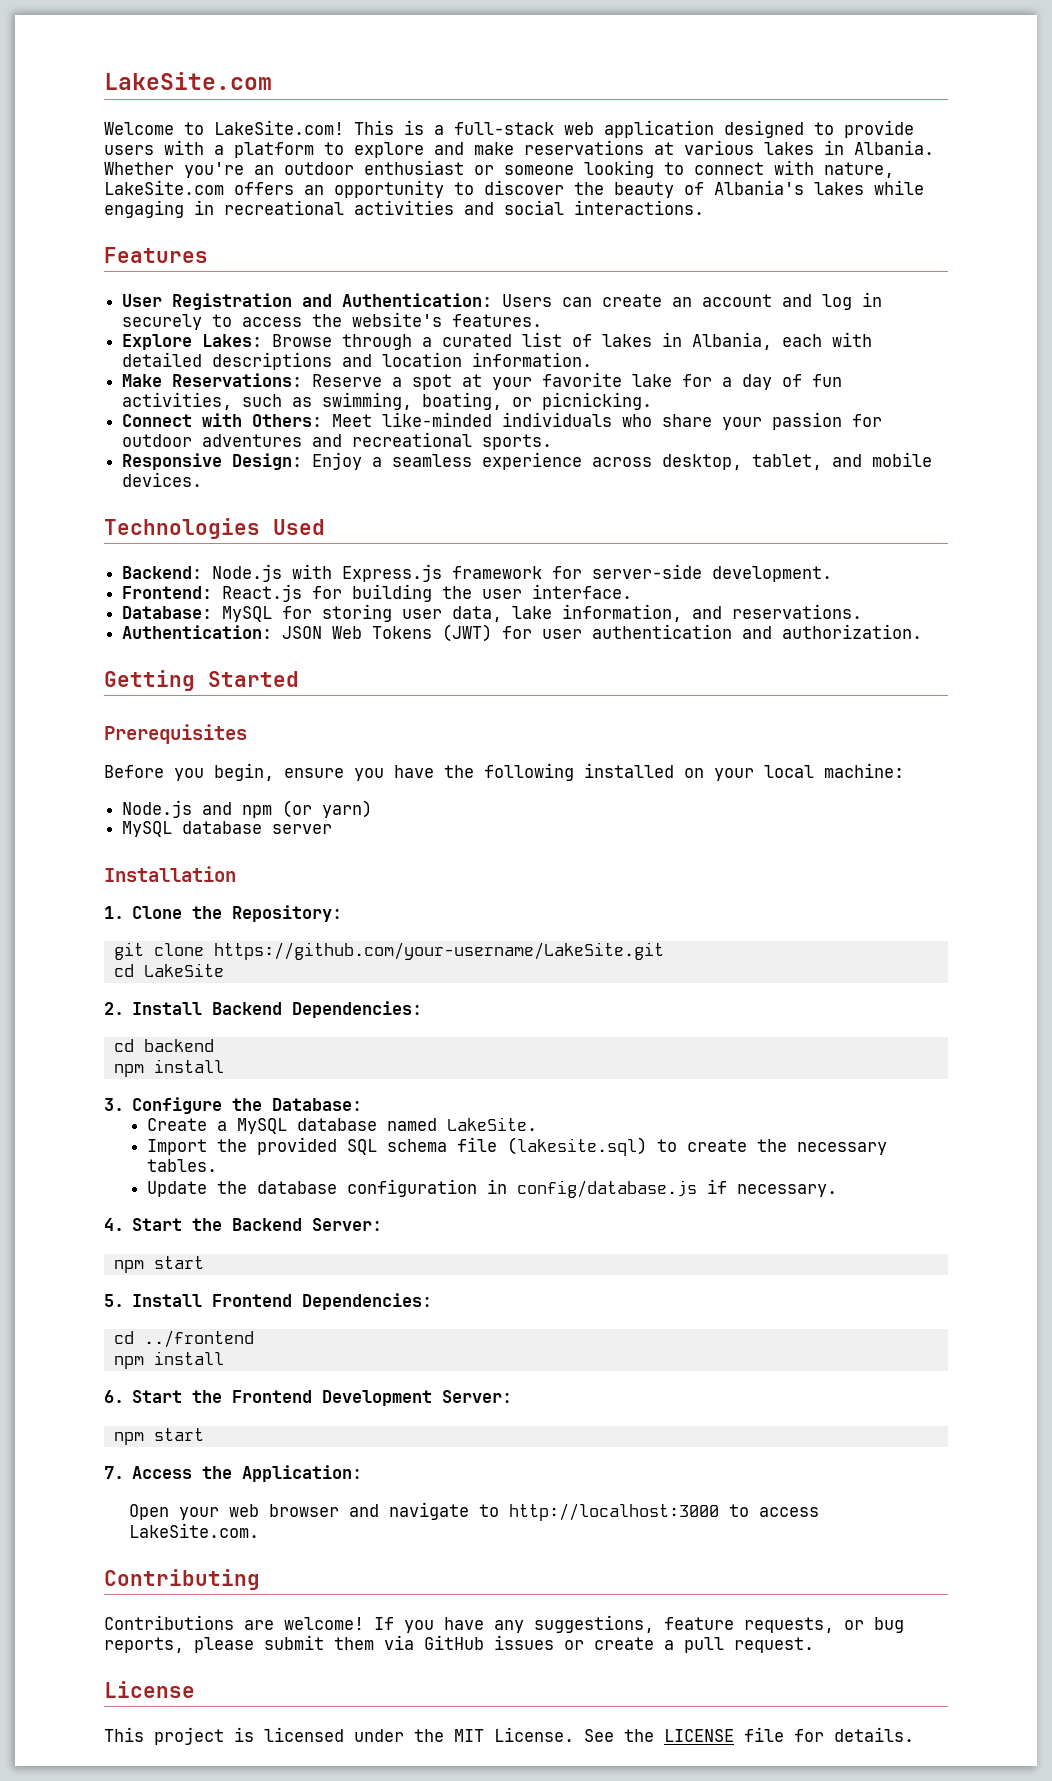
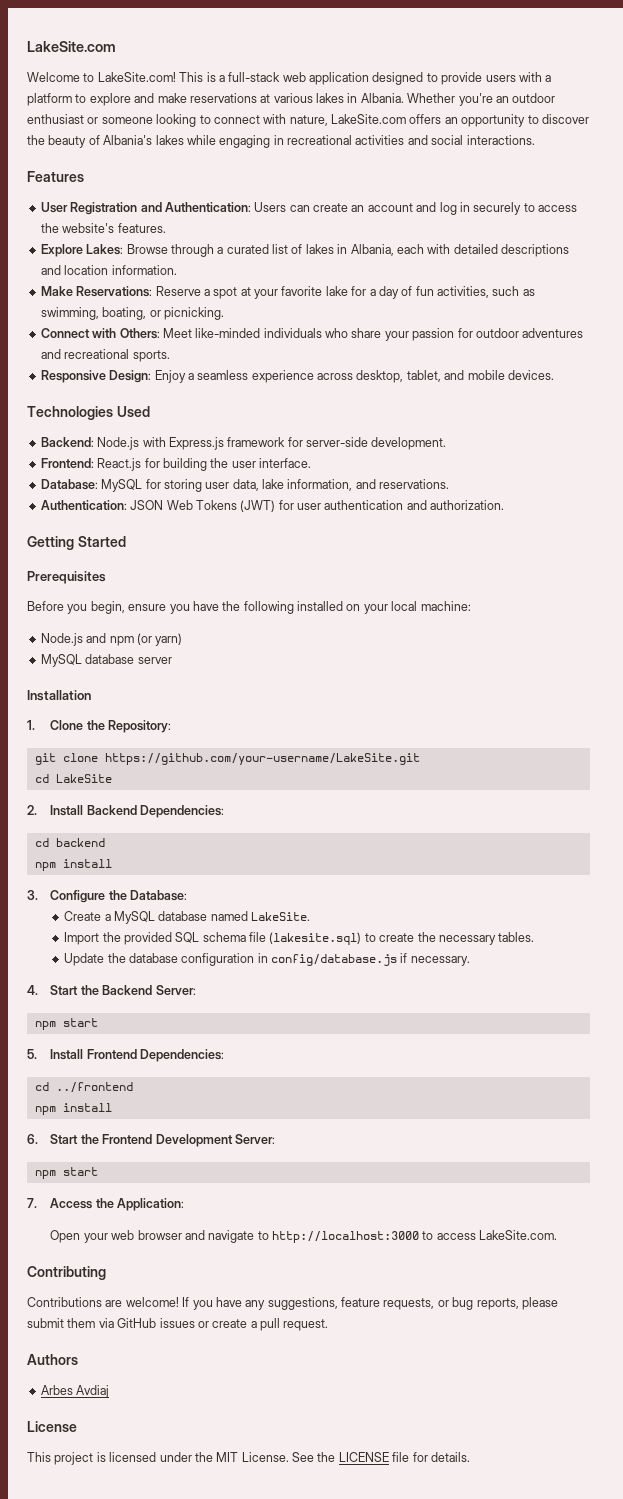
(814, 1645) none -> [27,1354,78,1365] [40,1385,110,1398] // Authors // Arbes Avdiaj

